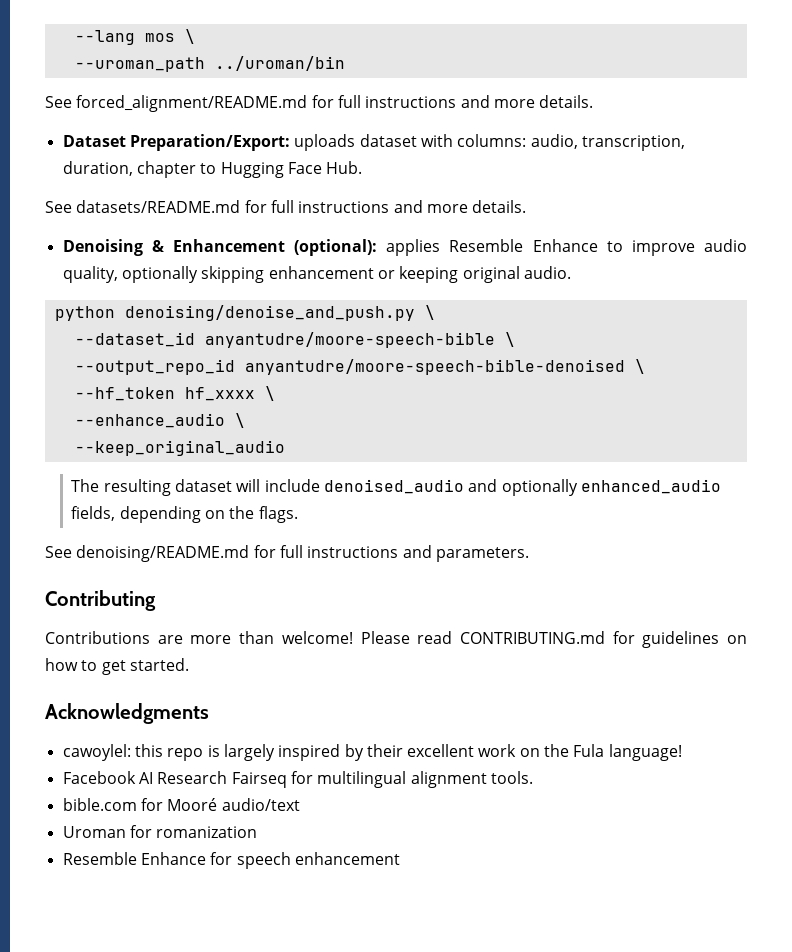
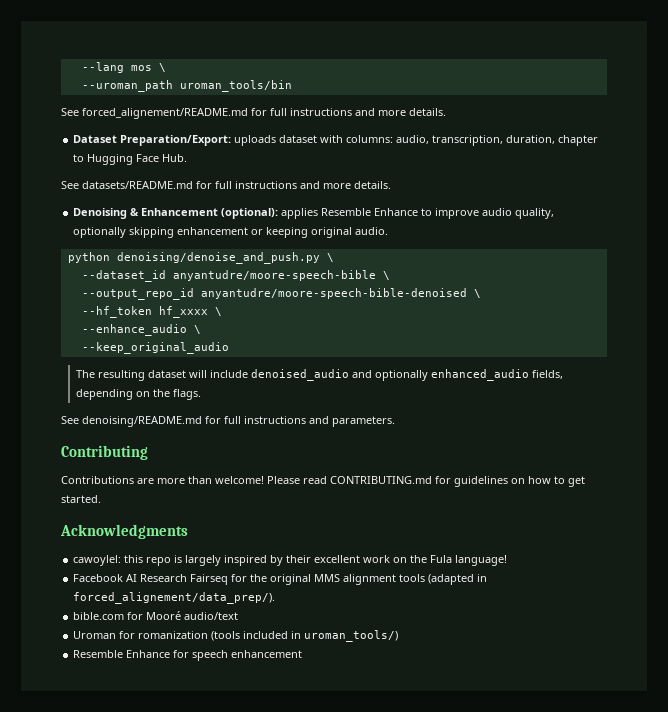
[214,56,345,71] [45,95,308,112] ../uroman/bin // See forced_alignment/README.md -> [179,80,292,92] [61,108,248,119] uroman_tools/bin // See forced_alignement/README.md
[317,771,533,788] multilingual alignment tools. -> [250,574,488,585] [73,592,276,604] the original MMS alignment tools (adapted in forced_alignement/data_prep/).
(258, 832) none -> [211,630,399,642] (tools included in uroman_tools/)

